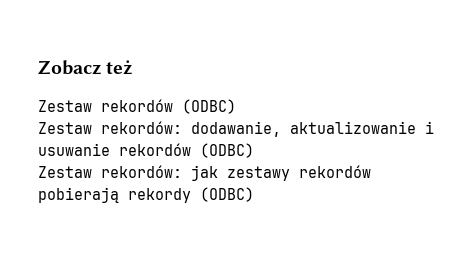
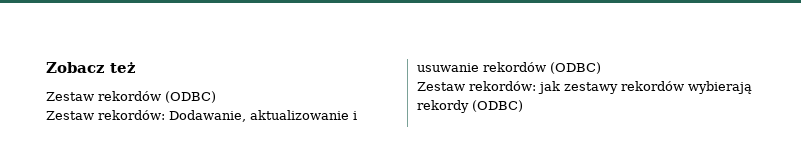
[191,121,281,137] dodawanie, -> [169,110,246,122] Dodawanie,
[38,187,119,203] pobierają -> [688,81,752,94] wybierają

